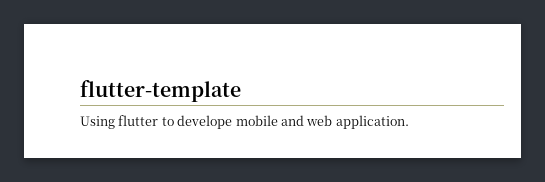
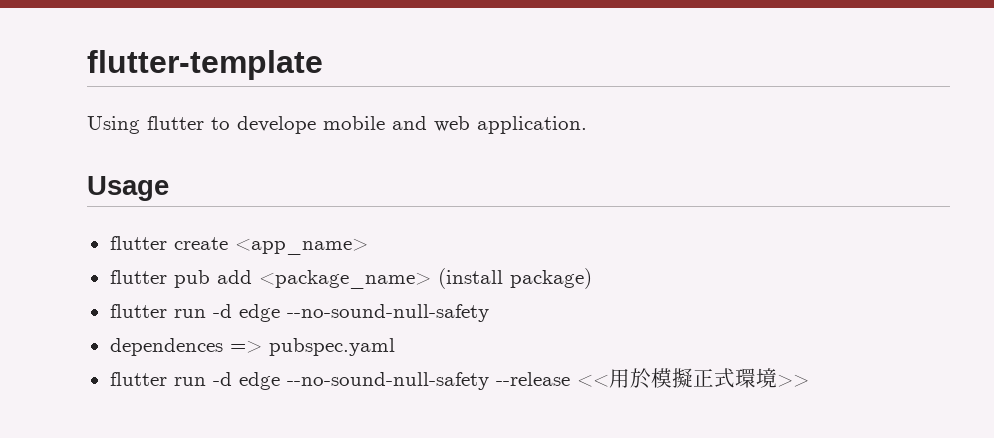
(409, 122) none -> [87,176,169,201] [109,236,368,255] [109,268,592,289] [109,304,489,322] [109,338,395,356] [109,368,809,390] // Usage // flutter create <app_name> // flutter pub add <package_name> (install package) // flutter run -d edge --no-sound-null-safety // dependences => pubspec.yaml // flutter run -d edge --no-sound-null-safety --release <<用於模擬正式環境>>

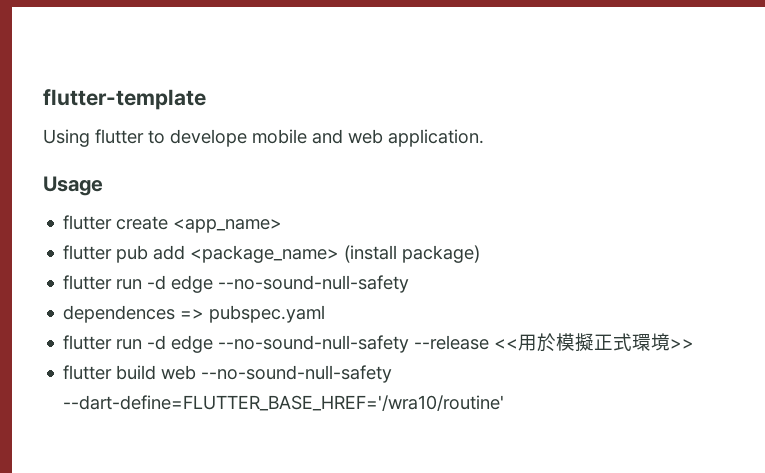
(809, 380) none -> [63,365,393,383] [63,395,505,411] // flutter build web --no-sound-null-safety --dart-define=FLUTTER_BASE_HREF='/wra10/routine'

